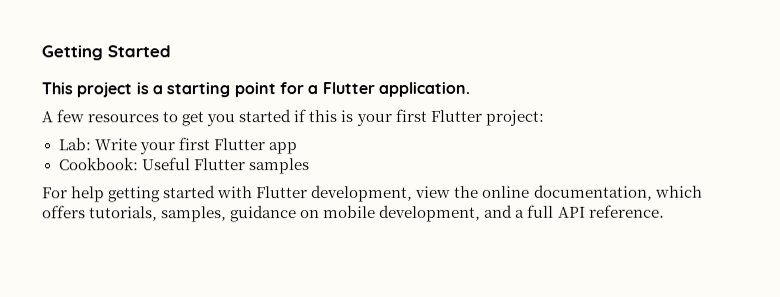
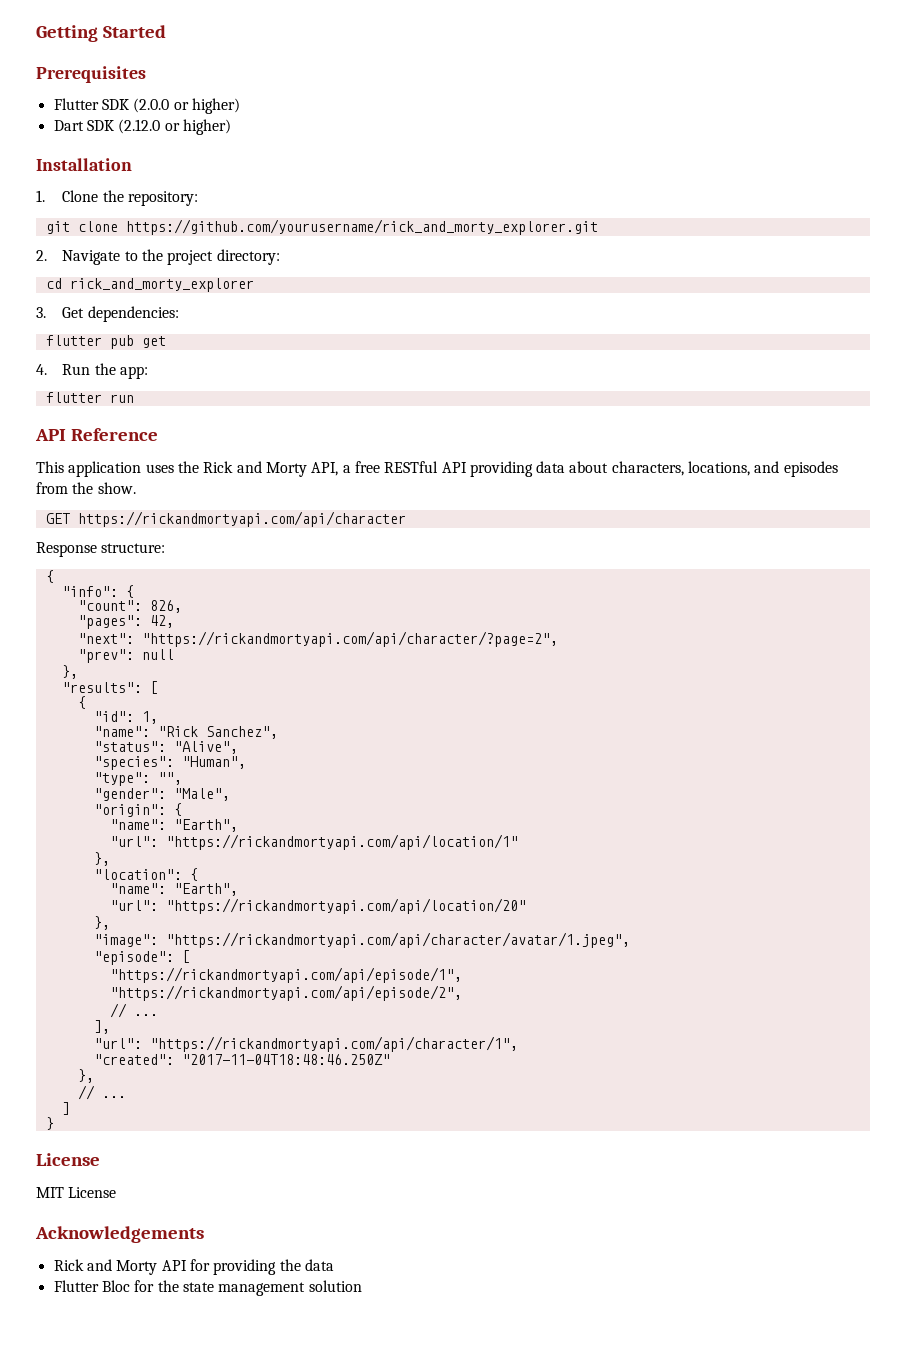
[41,81,470,98] [41,108,544,127] [57,137,298,155] [58,157,310,175] [42,184,703,203] [42,204,665,223] This project is a starting point for a Flutter application. // A few resources to get you started if this is your first Flutter project: // Lab: Write your first Flutter app // Cookbook: Useful Flutter samples // For help getting started with Flutter development, view the online documentation, which offers tutorials, samples, guidance on mobile development, and a full API reference. -> [36,66,146,83] [53,98,240,114] [53,119,231,135] [36,158,132,171] [36,190,199,206] [45,219,598,235] [36,249,280,265] [45,278,254,292] [36,306,179,322] [45,335,166,349] [36,363,149,379] [45,392,134,403] [35,428,158,441] [36,461,838,477] [36,482,136,494] [45,511,406,527] [36,542,166,557] [45,570,54,583] [61,585,134,598] [77,600,182,613] [77,615,174,629] [77,631,558,647] [77,649,174,663] [61,665,78,679] [61,681,158,694] [77,696,86,709] [93,711,158,724] [93,726,278,739] [93,741,238,754] [93,756,246,770] [93,772,182,786] [93,788,230,801] [93,803,182,817] [109,819,238,832] [109,834,518,850] [93,852,110,866] [93,868,198,881] [109,883,238,896] [109,898,526,914] [93,916,110,930] [93,932,630,948] [93,950,190,965] [109,967,462,983] [109,985,462,1001] [109,1003,158,1018] [93,1020,110,1034] [93,1036,518,1052] [93,1054,390,1065] [77,1069,94,1083] [77,1085,126,1100] [61,1102,70,1115] [45,1117,54,1130] [36,1153,100,1166] [36,1187,117,1198] [35,1226,204,1243] [53,1259,334,1275] [53,1280,362,1296] Prerequisites // Flutter SDK (2.0.0 or higher) // Dart SDK (2.12.0 or higher) // Installation // 1. Clone the repository: // git clone https://github.com/yourusername/rick_and_morty_explorer.git // 2. Navigate to the project directory: // cd rick_and_morty_explorer // 3. Get dependencies: // flutter pub get // 4. Run the app: // flutter run // API Reference // This application uses the Rick and Morty API, a free RESTful API providing data about characters, locations, and episodes from the show. // GET https://rickandmortyapi.com/api/character // Response structure: // { // "info": { // "count": 826, // "pages": 42, // "next": "https://rickandmortyapi.com/api/character/?page=2", // "prev": null // }, // "results": [ // { // "id": 1, // "name": "Rick Sanchez", // "status": "Alive", // "species": "Human", // "type": "", // "gender": "Male", // "origin": { // "name": "Earth", // "url": "https://rickandmortyapi.com/api/location/1" // }, // "location": { // "name": "Earth", // "url": "https://rickandmortyapi.com/api/location/20" // }, // "image": "https://rickandmortyapi.com/api/character/avatar/1.jpeg", // "episode": [ // "https://rickandmortyapi.com/api/episode/1", // "https://rickandmortyapi.com/api/episode/2", // // ... // ], // "url": "https://rickandmortyapi.com/api/character/1", // "created": "2017-11-04T18:48:46.250Z" // }, // // ... // ] // } // License // MIT License // Acknowledgements // Rick and Morty API for providing the data // Flutter Bloc for the state management solution

